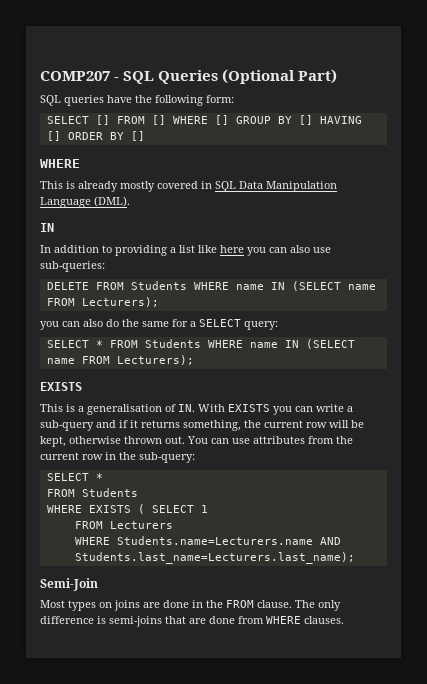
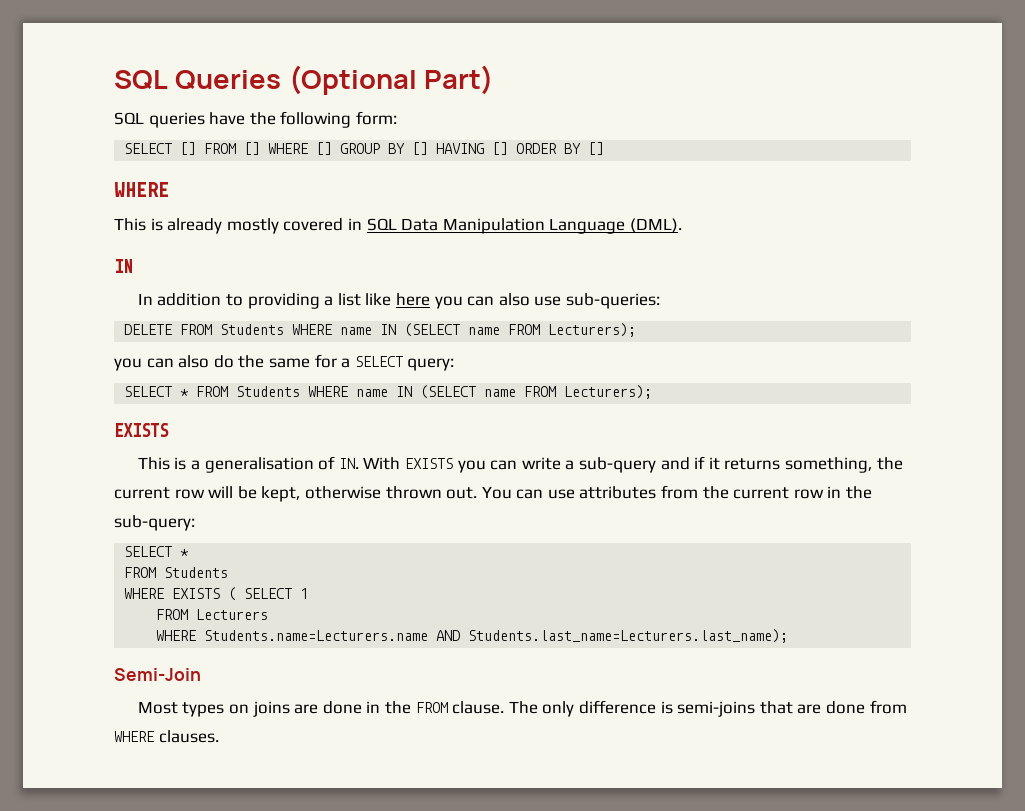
[40,71,120,81] COMP207 - -> (114, 80) none

